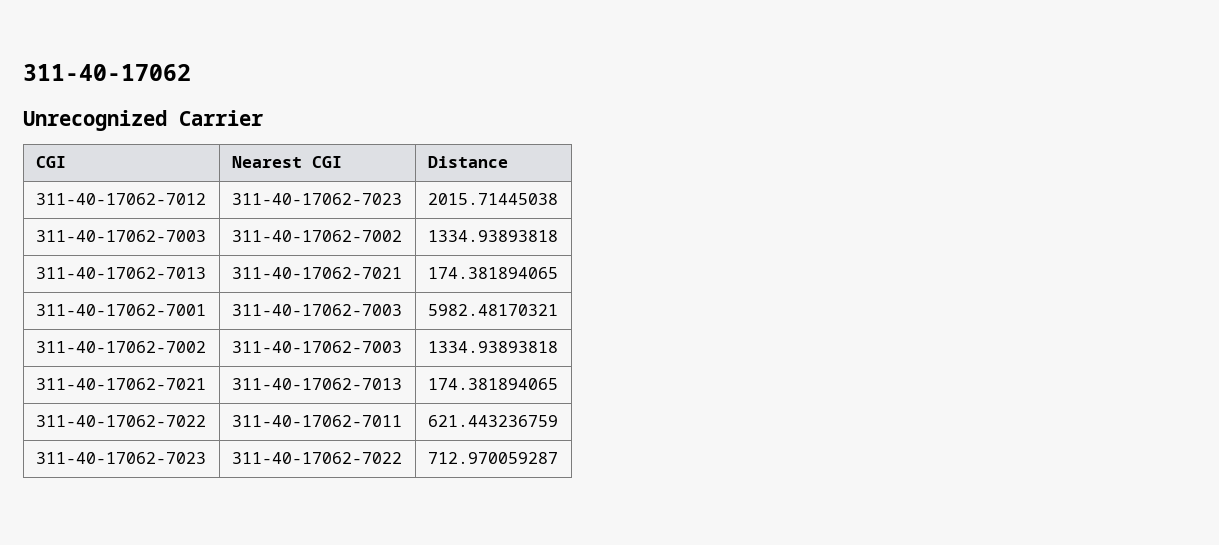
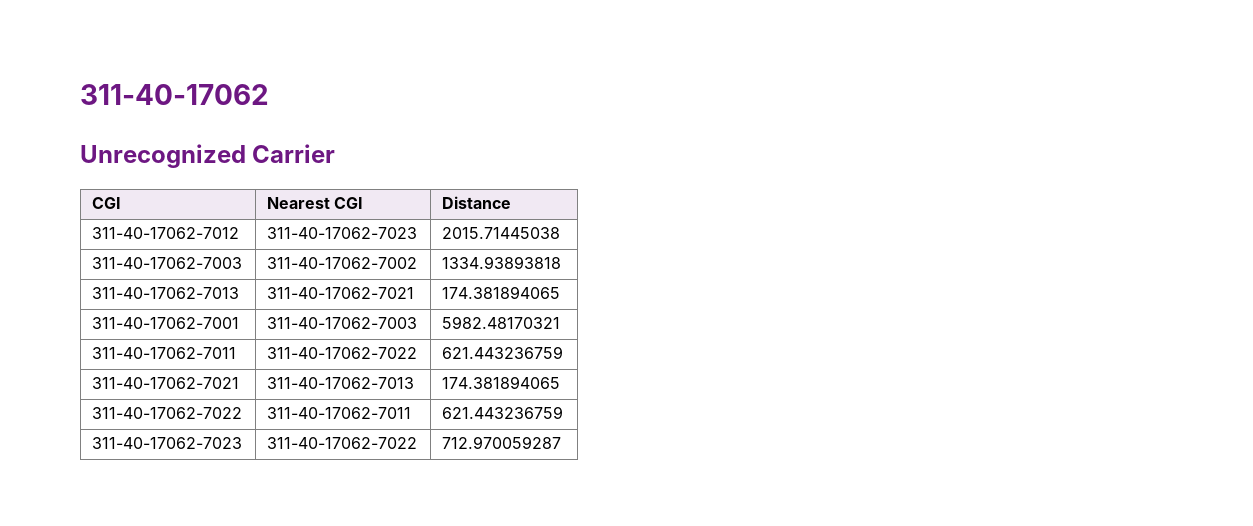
[35,341,206,353] [231,341,402,353] [427,341,558,353] 311-40-17062-7002 | 311-40-17062-7003 | 1334.93893818 -> [92,347,237,359] [267,347,418,359] [442,346,564,359] 311-40-17062-7011 | 311-40-17062-7022 | 621.443236759

